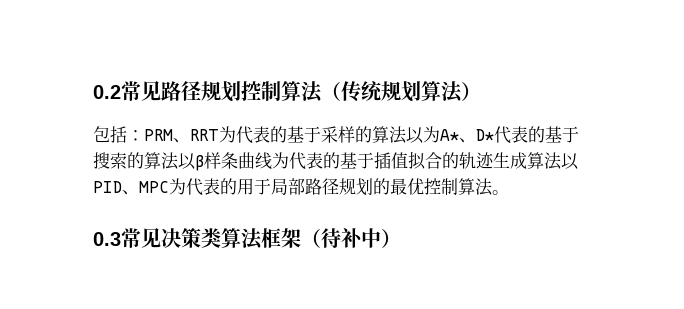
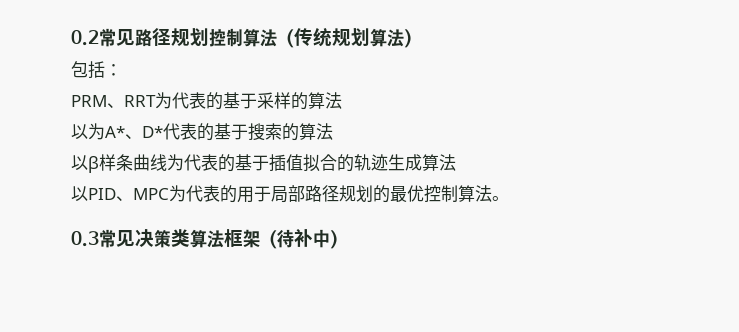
(144, 135) none -> (122, 70) //
(407, 135) none -> (342, 100) //
(179, 161) none -> (333, 131) //
(562, 161) none -> (456, 162) //

